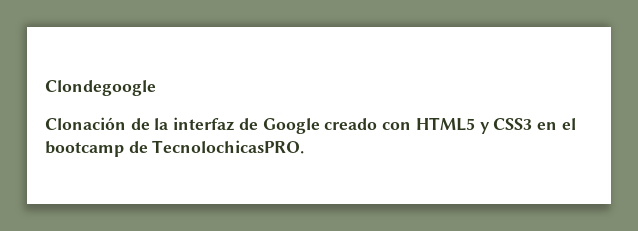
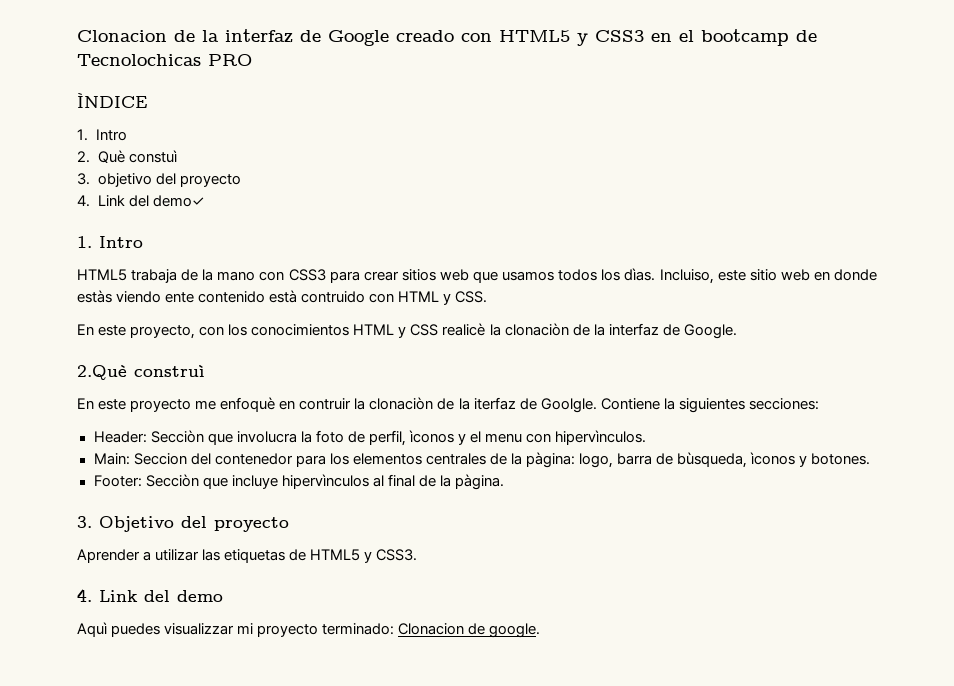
[45,80,156,96] [45,117,126,130] Clondegoogle // Clonación -> [77,30,167,42] Clonacion
[152,140,305,154] TecnolochicasPRO. -> [77,54,252,66] [77,93,147,108] [77,129,127,141] [77,150,177,163] [77,173,241,187] [77,195,205,207] [77,236,143,248] [77,268,877,284] [77,290,488,305] [77,323,737,339] [77,365,205,380] [77,397,819,413] [93,430,647,446] [93,452,871,468] [93,474,504,490] [77,516,289,532] [77,549,418,563] [77,589,223,602] [77,622,541,638] Tecnolochicas PRO // ÌNDICE // 1. Intro // 2. Què constuì // 3. objetivo del proyecto // 4. Link del demo✓ // 1. Intro // HTML5 trabaja de la mano con CSS3 para crear sitios web que usamos todos los dìas. Incluiso, este sitio web en donde estàs viendo ente contenido està contruido con HTML y CSS. // En este proyecto, con los conocimientos HTML y CSS realicè la clonaciòn de la interfaz de Google. // 2.Què construì // En este proyecto me enfoquè en contruir la clonaciòn de la iterfaz de Goolgle. Contiene la siguientes secciones: // Header: Secciòn que involucra la foto de perfil, ìconos y el menu con hipervìnculos. // Main: Seccion del contenedor para los elementos centrales de la pàgina: logo, barra de bùsqueda, ìconos y botones. // Footer: Secciòn que incluye hipervìnculos al final de la pàgina. // 3. Objetivo del proyecto // Aprender a utilizar las etiquetas de HTML5 y CSS3. // 4. Link del demo // Aquì puedes visualizzar mi proyecto terminado: Clonacion de google.

